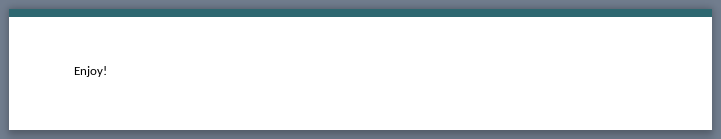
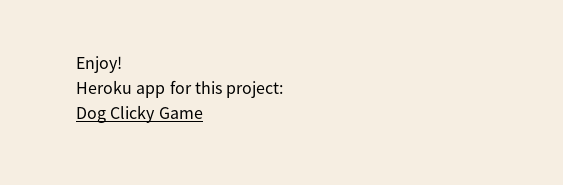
(107, 71) none -> [76,80,284,98] [76,105,203,123] // Heroku app for this project: // Dog Clicky Game

